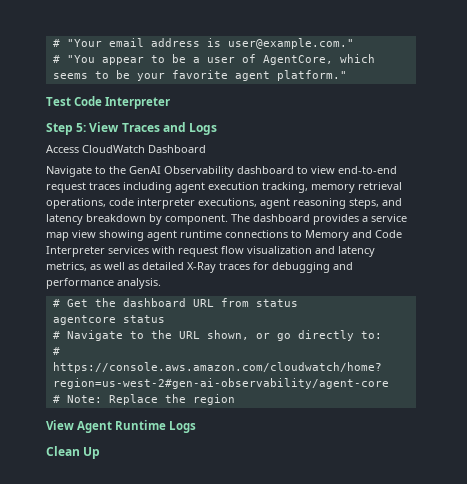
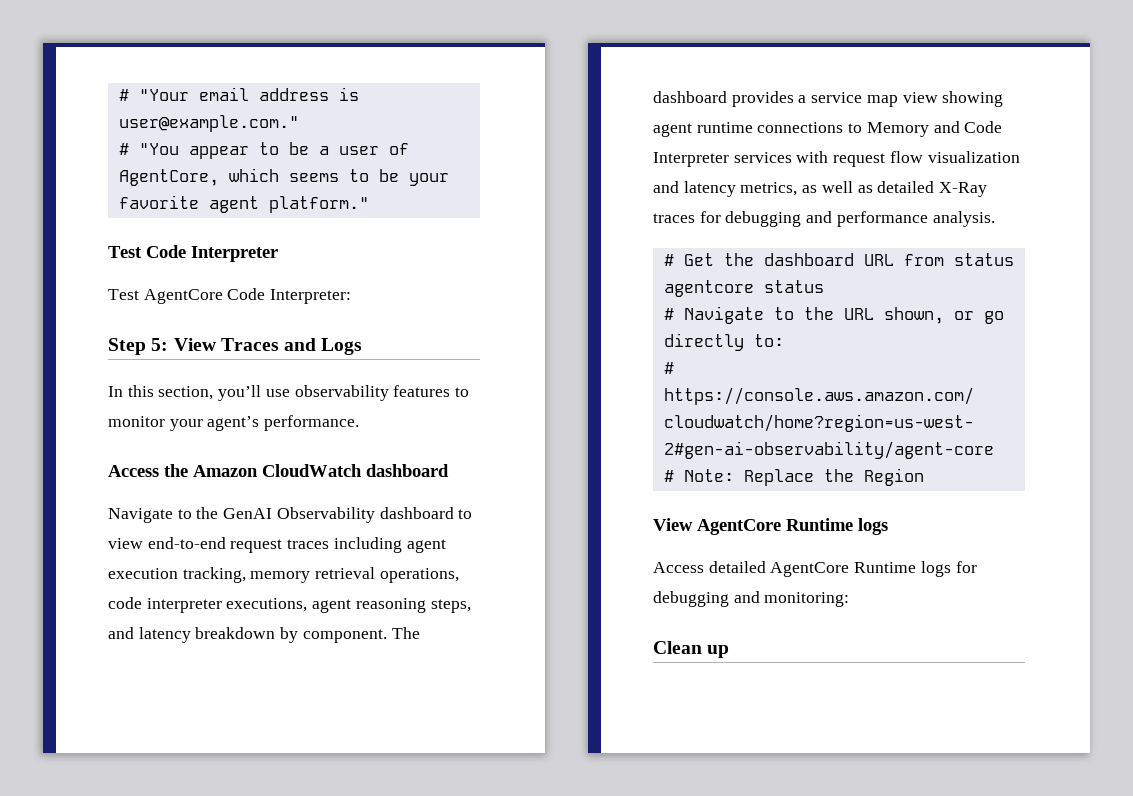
(171, 103) none -> [108,288,352,304] // Test AgentCore Code Interpreter:
[46,145,206,153] Access CloudWatch Dashboard -> [108,385,470,401] [108,415,360,431] [108,464,449,477] In this section, you’ll use observability features to monitor your agent’s performance. // Access the Amazon CloudWatch dashboard
[192,394,235,405] [46,420,197,433] region // View Agent Runtime Logs -> [863,468,924,486] [653,518,888,535] [653,561,977,577] [653,591,850,607] Region // View AgentCore Runtime logs // Access detailed AgentCore Runtime logs for debugging and monitoring:
[83,447,101,459] Up -> [707,645,730,658] up

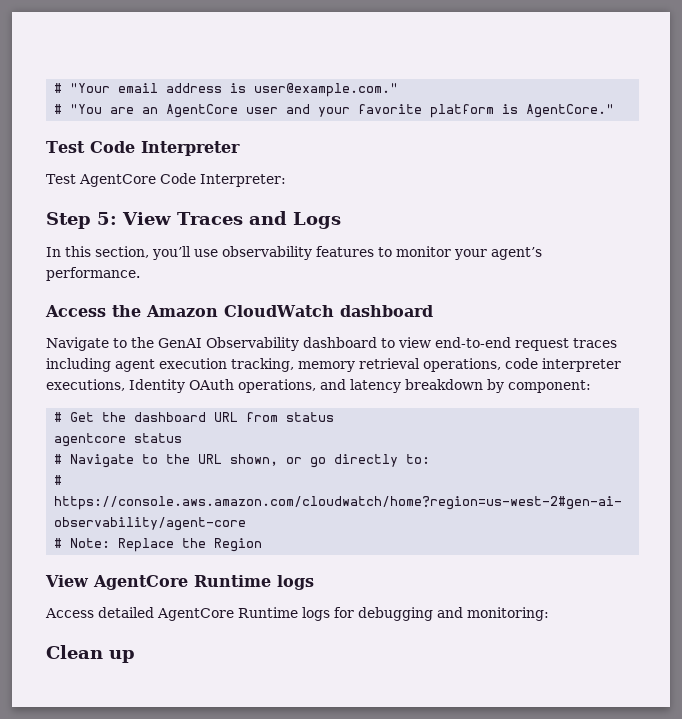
[188,142,409,159] [118,168,449,186] [118,195,369,213] appear to be a user of AgentCore, which seems to be your favorite agent platform." -> [110,104,615,118] are an AgentCore user and your favorite platform is AgentCore."
[312,598,471,613] agent reasoning steps, -> [129,379,316,393] Identity OAuth operations,
[302,627,420,643] [653,91,1004,107] [653,121,1003,137] [653,151,1020,167] [653,181,988,197] [653,211,995,227] component. The dashboard provides a service map view showing agent runtime connections to Memory and Code Interpreter services with request flow visualization and latency metrics, as well as detailed X-Ray traces for debugging and performance analysis. -> [508,380,591,393] component:

